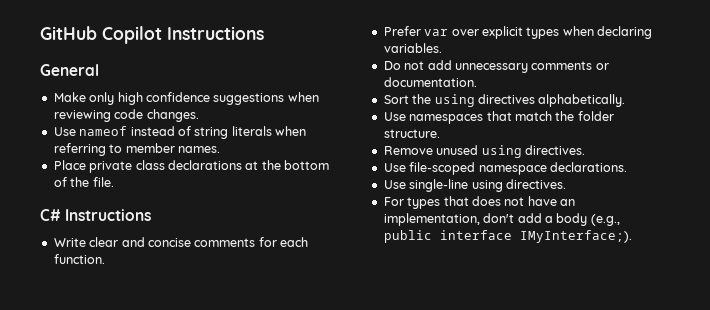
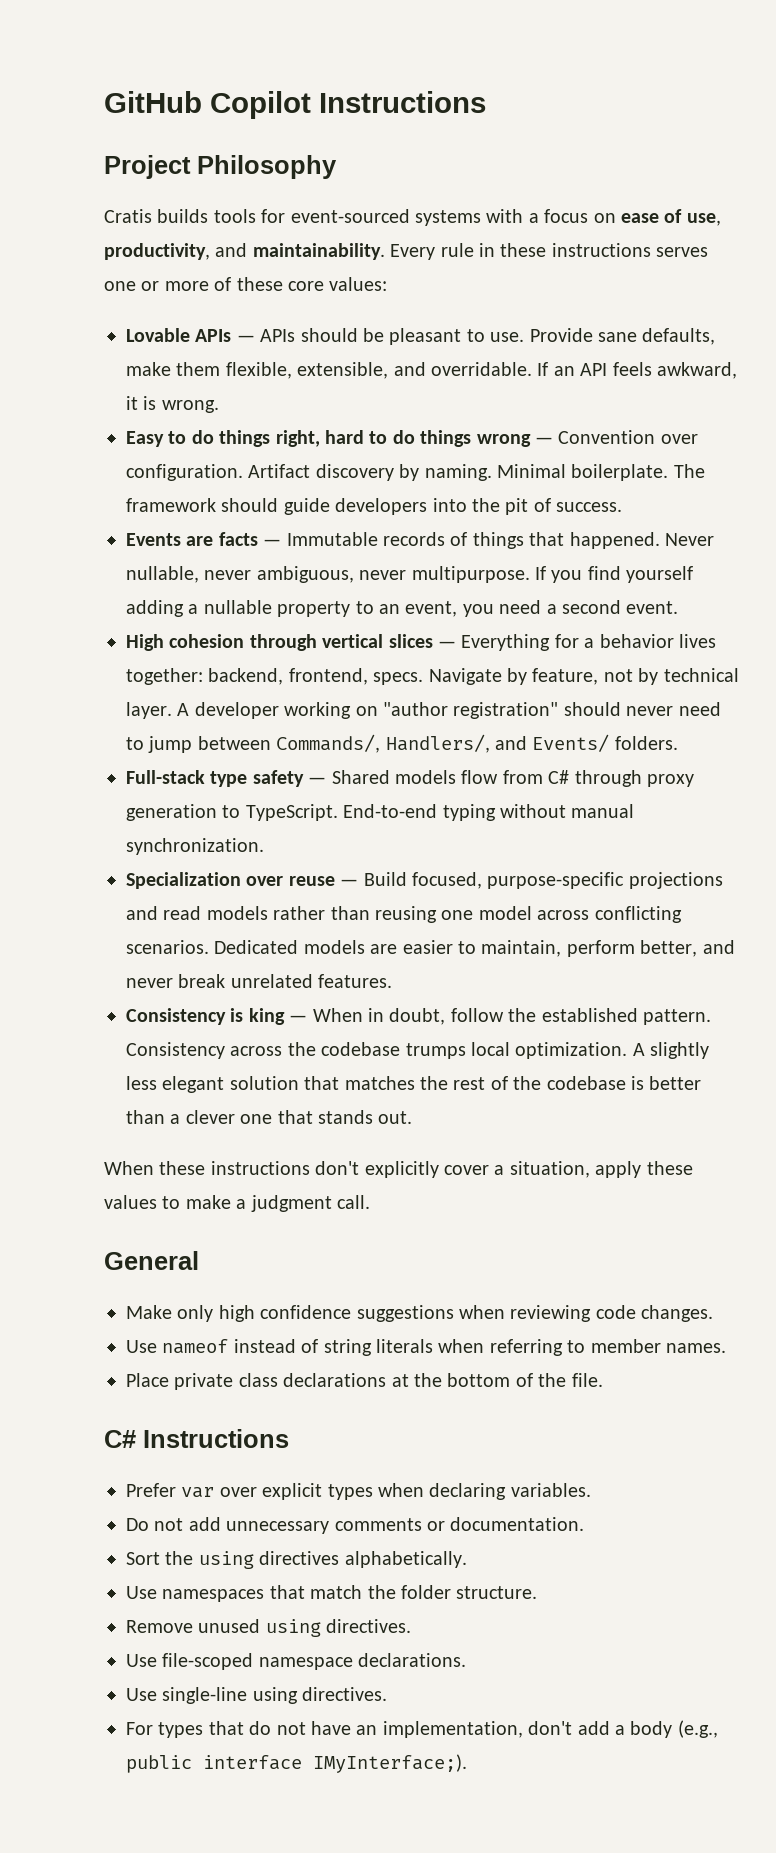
(264, 33) none -> [104,155,337,179] [104,209,721,226] [104,243,709,260] [104,277,388,291] [126,328,716,345] [126,362,737,379] [126,396,219,413] [126,430,698,447] [126,464,705,481] [126,498,623,515] [126,532,714,549] [126,566,694,583] [126,600,679,617] [126,634,716,651] [126,668,739,685] [126,702,721,719] [126,734,678,753] [126,770,694,787] [126,804,635,821] [126,838,264,855] [126,872,723,889] [126,906,682,923] [126,940,735,957] [126,974,393,988] [126,1008,711,1025] [126,1042,710,1059] [126,1076,702,1093] [126,1110,413,1124] [104,1161,693,1178] [104,1195,370,1212] // Project Philosophy // Cratis builds tools for event-sourced systems with a focus on ease of use, productivity, and maintainability. Every rule in these instructions serves one or more of these core values: // Lovable APIs — APIs should be pleasant to use. Provide sane defaults, make them flexible, extensible, and overridable. If an API feels awkward, it is wrong. // Easy to do things right, hard to do things wrong — Convention over configuration. Artifact discovery by naming. Minimal boilerplate. The framework should guide developers into the pit of success. // Events are facts — Immutable records of things that happened. Never nullable, never ambiguous, never multipurpose. If you find yourself adding a nullable property to an event, you need a second event. // High cohesion through vertical slices — Everything for a behavior lives together: backend, frontend, specs. Navigate by feature, not by technical layer. A developer working on "author registration" should never need to jump between Commands/, Handlers/, and Events/ folders. // Full-stack type safety — Shared models flow from C# through proxy generation to TypeScript. End-to-end typing without manual synchronization. // Specialization over reuse — Build focused, purpose-specific projections and read models rather than reusing one model across conflicting scenarios. Dedicated models are easier to maintain, perform better, and never break unrelated features. // Consistency is king — When in doubt, follow the established pattern. Consistency across the codebase trumps local optimization. A slightly less elegant solution that matches the rest of the codebase is better than a clever one that stands out. // When these instructions don't explicitly cover a situation, apply these values to make a judgment call.
[53,237,308,247] [53,254,105,264] // Write clear and concise comments for each function. -> (289, 1438) none
[471,196,501,206] does -> [249,1721,272,1735] do

